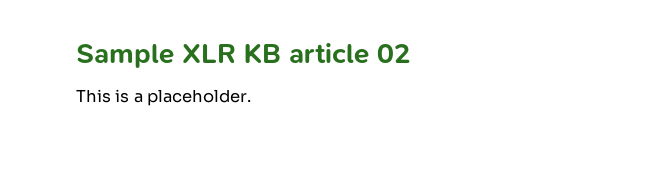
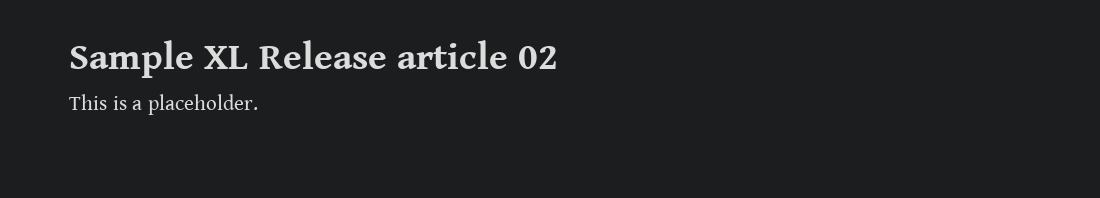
[182,43,281,64] XLR KB -> [204,40,387,69] XL Release

